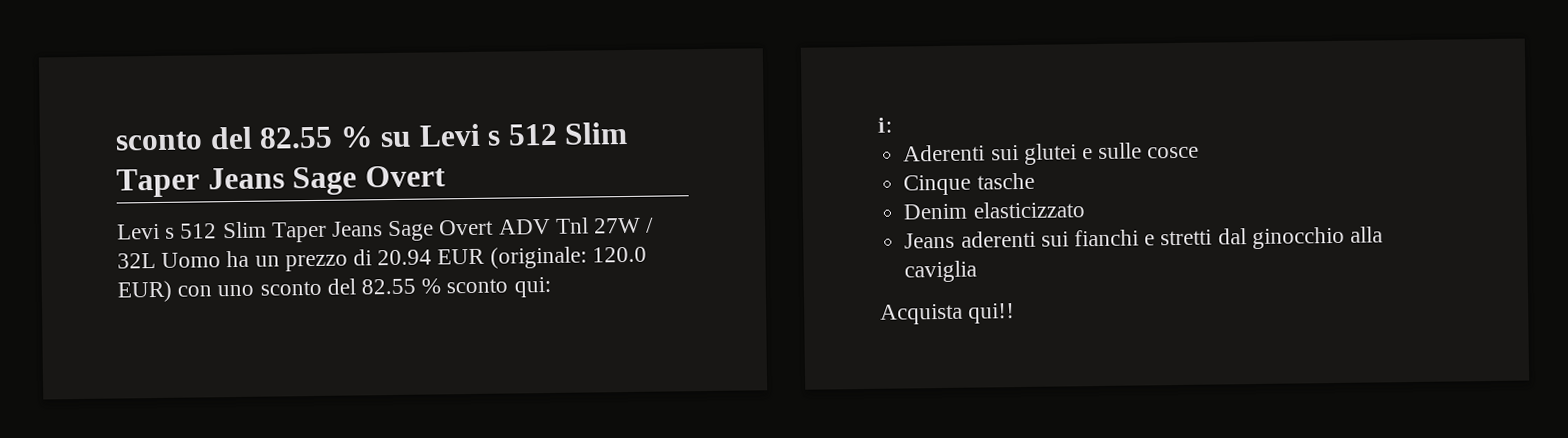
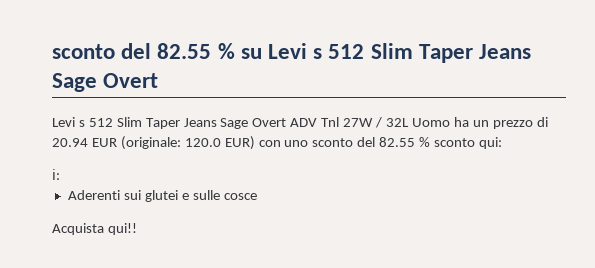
[903,172,1035,196] [903,201,1086,220] [904,226,1383,250] [904,260,978,283] // Cinque tasche // Denim elasticizzato // Jeans aderenti sui fianchi e stretti dal ginocchio alla caviglia -> (257, 196) none

